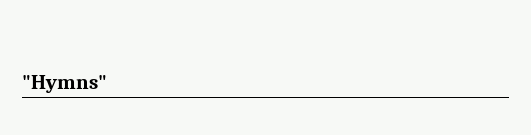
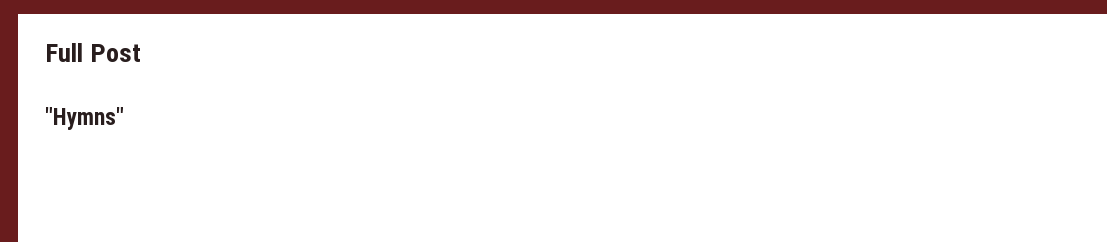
(22, 84) none -> [45,43,142,62] Full Post //

